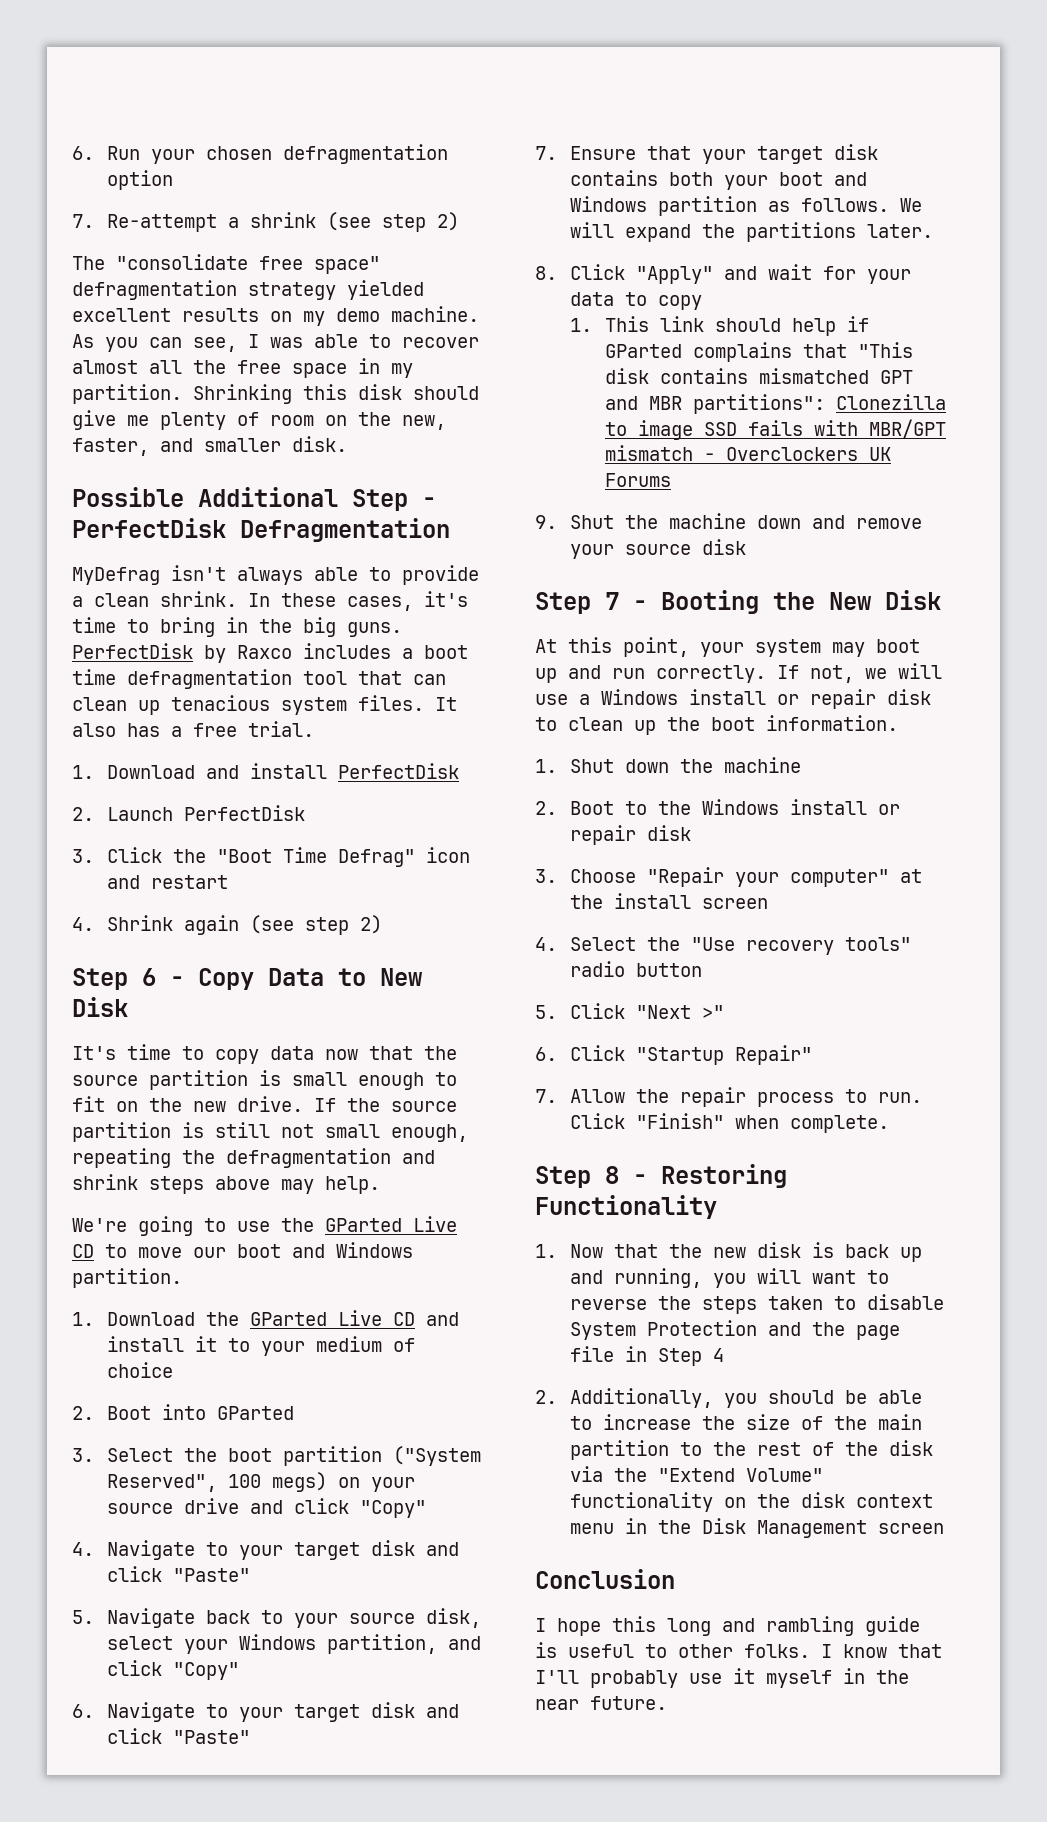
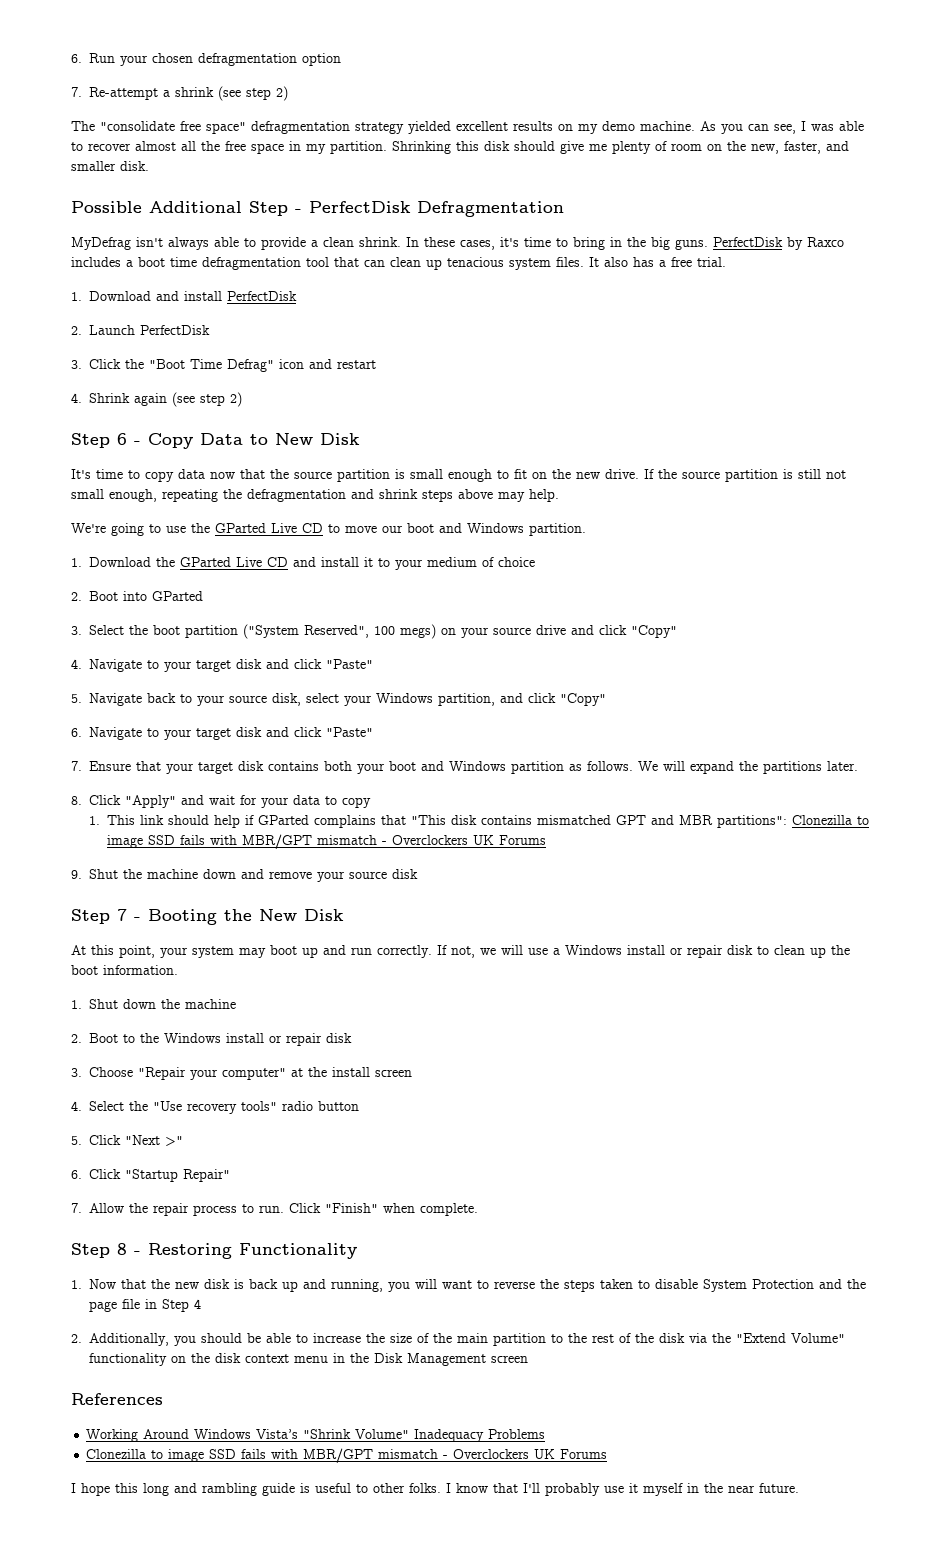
[535,1569,675,1589] Conclusion -> [71,1393,163,1405] [86,1429,546,1442] [86,1448,608,1463] References // Working Around Windows Vista’s "Shrink Volume" Inadequacy Problems // Clonezilla to image SSD fails with MBR/GPT mismatch - Overclockers UK Forums

